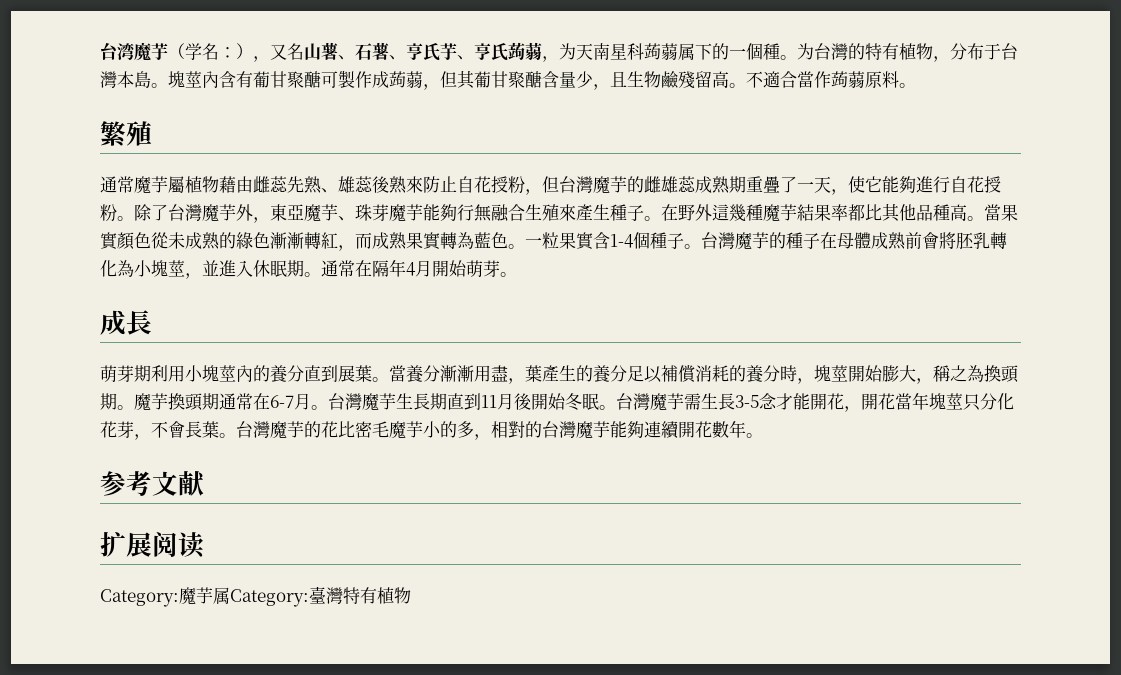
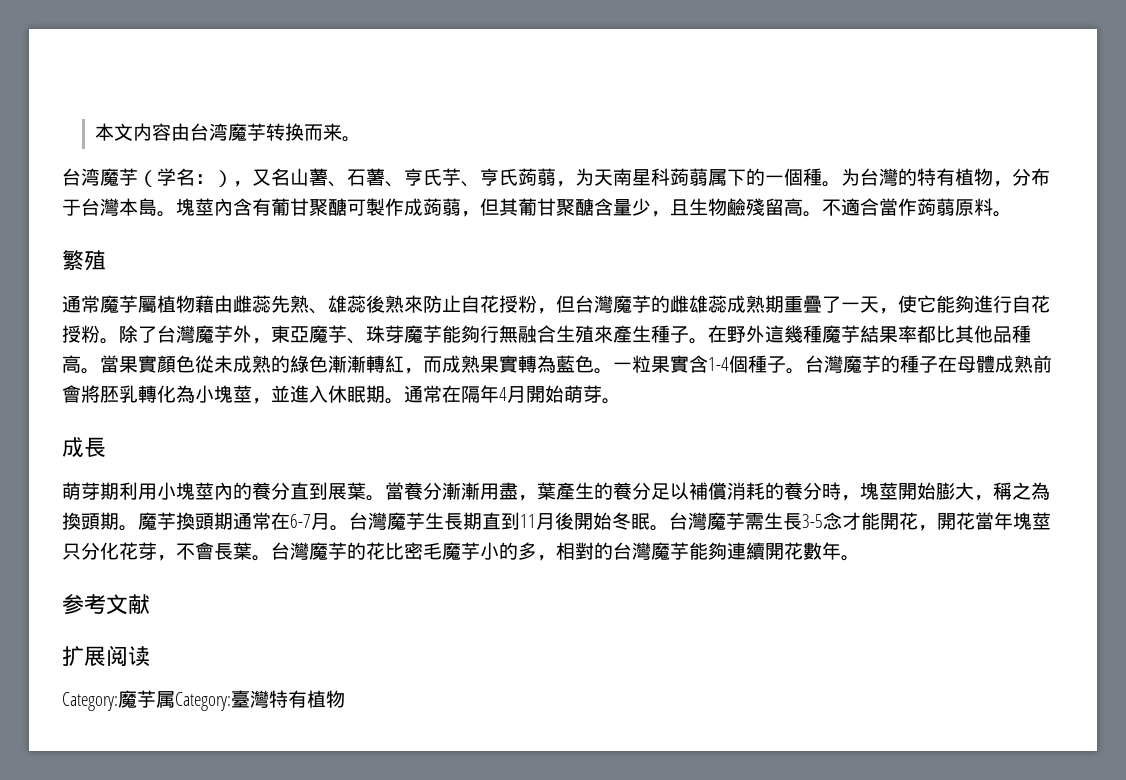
(100, 51) none -> [95,123,362,142] 本文内容由台湾魔芋转换而来。 //

